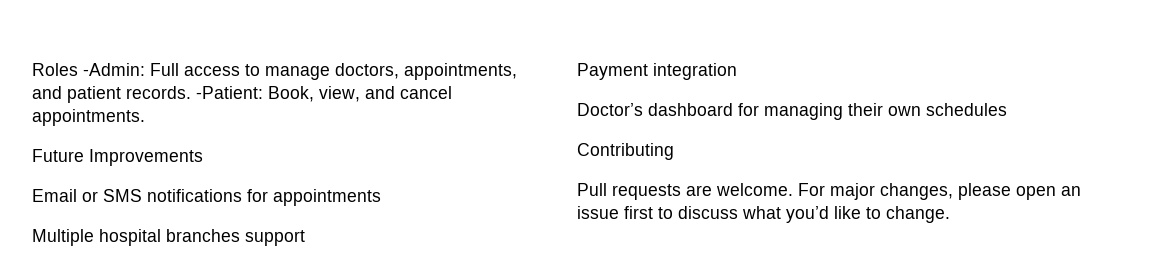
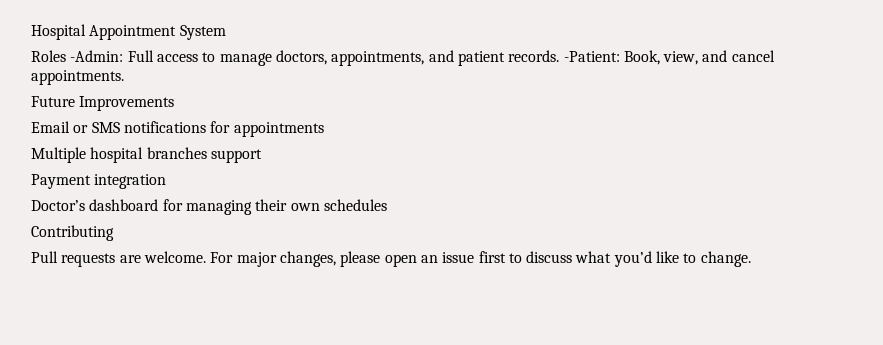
(32, 69) none -> [31,24,226,40] Hospital Appointment System //

